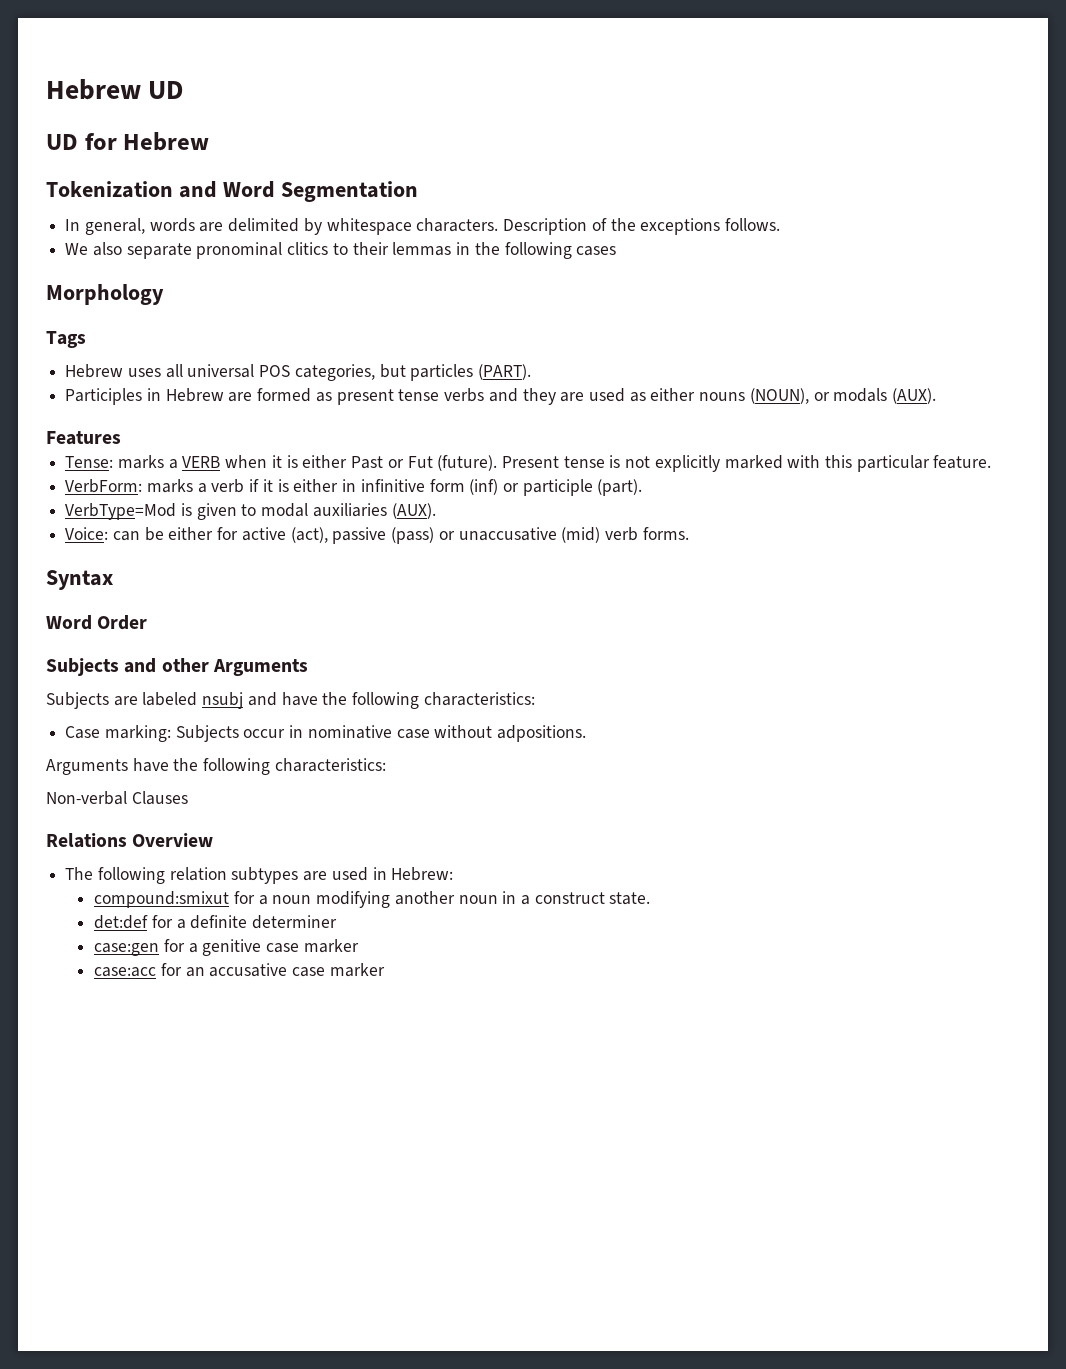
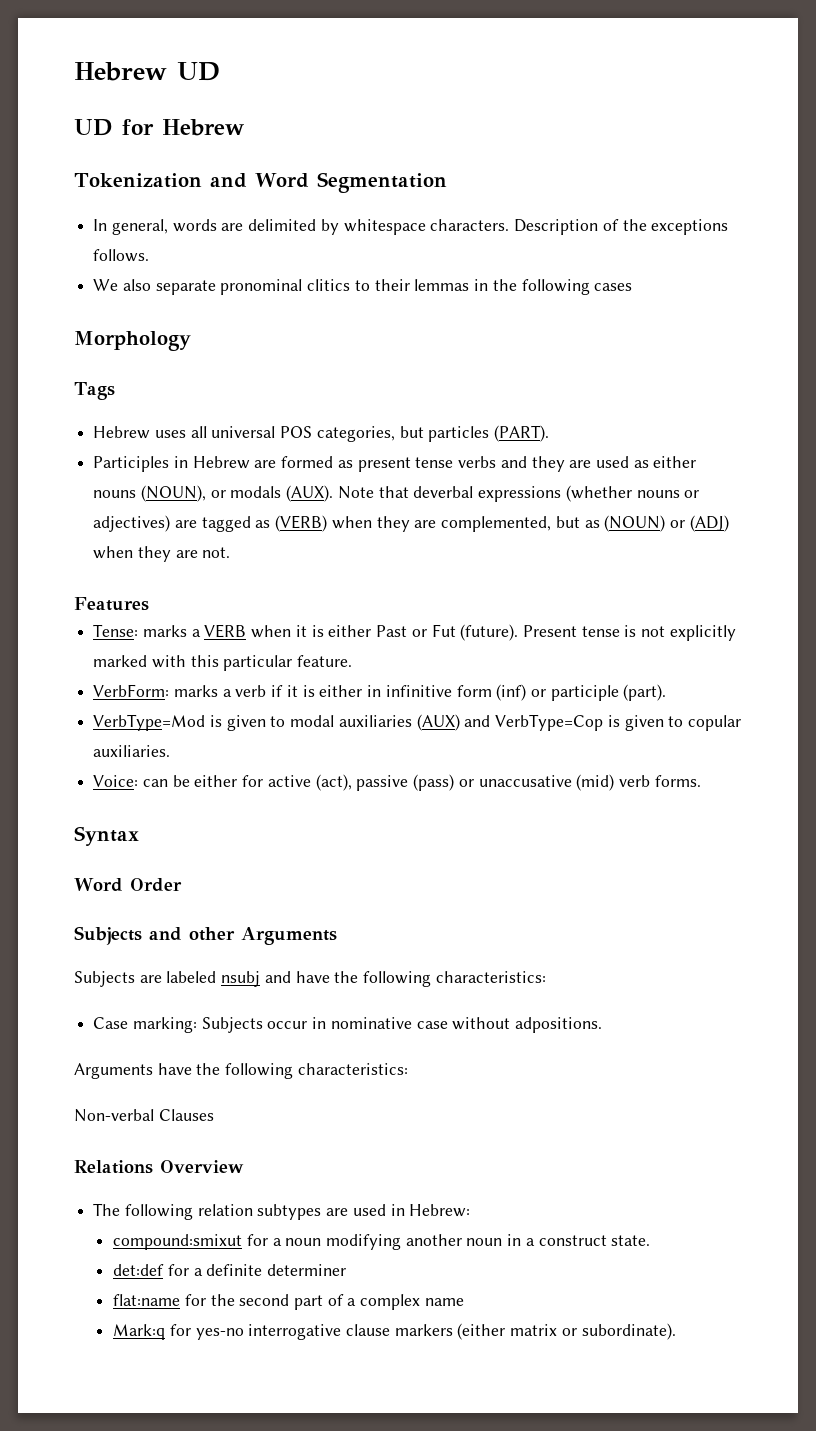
(937, 396) none -> [337,485,700,502] [93,515,729,532] [93,546,231,562] Note that deverbal expressions (whether nouns or adjectives) are tagged as (VERB) when they are complemented, but as (NOUN) or (ADJ) when they are not.
[391,503,436,519] (AUX). -> [416,714,741,731] [93,745,171,757] (AUX) and VerbType=Cop is given to copular auxiliaries.
[94,939,359,956] [94,963,385,977] case:gen for a genitive case marker // case:acc for an accusative case marker -> [113,1294,464,1310] [113,1323,676,1340] flat:name for the second part of a complex name // Mark:q for yes-no interrogative clause markers (either matrix or subordinate).

